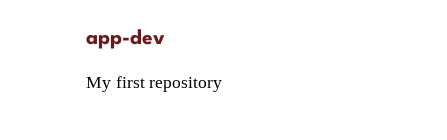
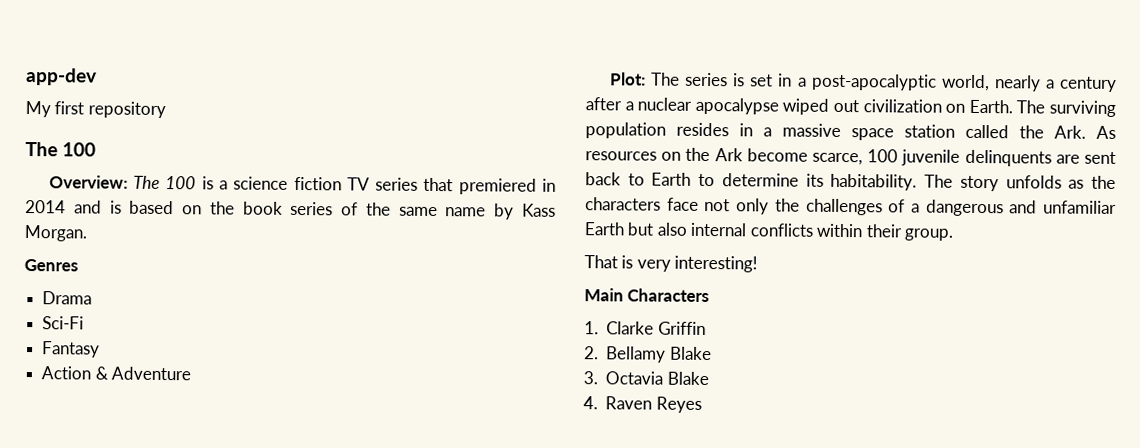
(223, 84) none -> [25,142,97,157] [48,175,557,195] [25,200,556,220] [24,225,87,242] [24,259,78,272] [42,291,93,305] [42,316,85,330] [42,341,101,358] [41,366,192,381] [609,72,1117,92] [585,97,1116,117] [585,122,1116,141] [585,147,1116,167] [585,172,1116,192] [585,197,1117,217] [584,222,954,241] [584,255,759,273] [584,288,710,303] [584,321,706,335] [584,346,712,363] [583,371,709,386] [583,396,702,413] // The 100 // Overview: The 100 is a science fiction TV series that premiered in 2014 and is based on the book series of the same name by Kass Morgan. // Genres // Drama // Sci-Fi // Fantasy // Action & Adventure // Plot: The series is set in a post-apocalyptic world, nearly a century after a nuclear apocalypse wiped out civilization on Earth. The surviving population resides in a massive space station called the Ark. As resources on the Ark become scarce, 100 juvenile delinquents are sent back to Earth to determine its habitability. The story unfolds as the characters face not only the challenges of a dangerous and unfamiliar Earth but also internal conflicts within their group. // That is very interesting! // Main Characters // 1. Clarke Griffin // 2. Bellamy Blake // 3. Octavia Blake // 4. Raven Reyes

